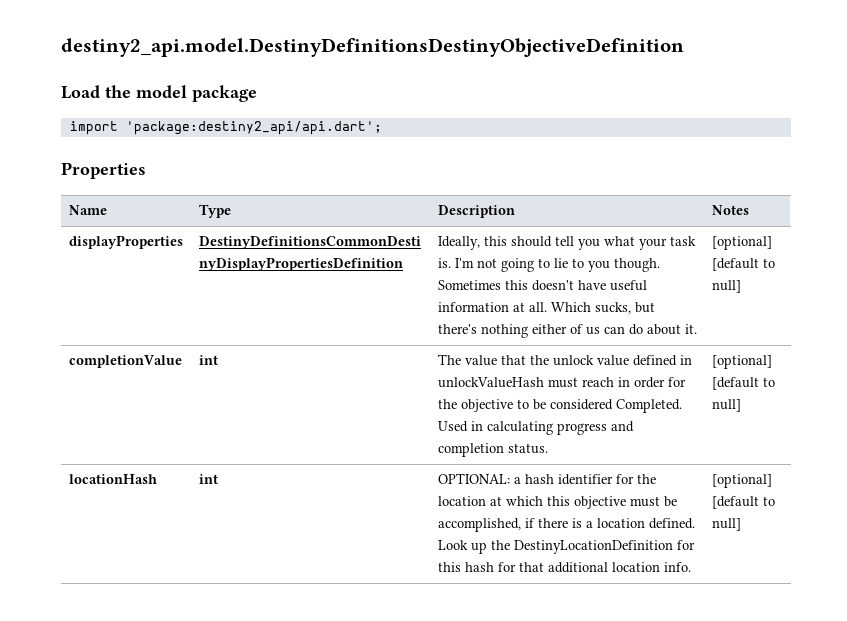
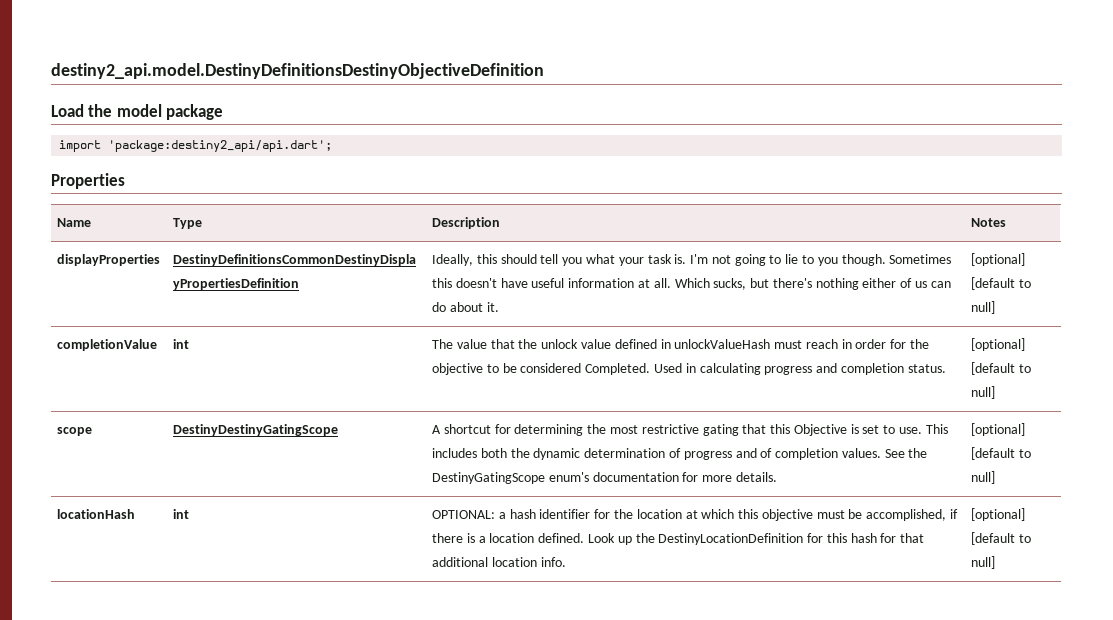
(741, 405) none -> [57,427,93,436] [173,424,339,436] [432,424,948,436] [432,448,928,460] [432,472,778,484] [971,423,1026,436] [971,447,1031,460] [971,471,996,484] // scope | DestinyDestinyGatingScope | A shortcut for determining the most restrictive gating that this Objective is set to use. This includes both the dynamic determination of progress and of completion values. See the DestinyGatingScope enum's documentation for more details. | [optional] [default to null]

